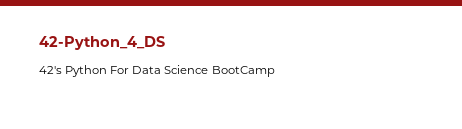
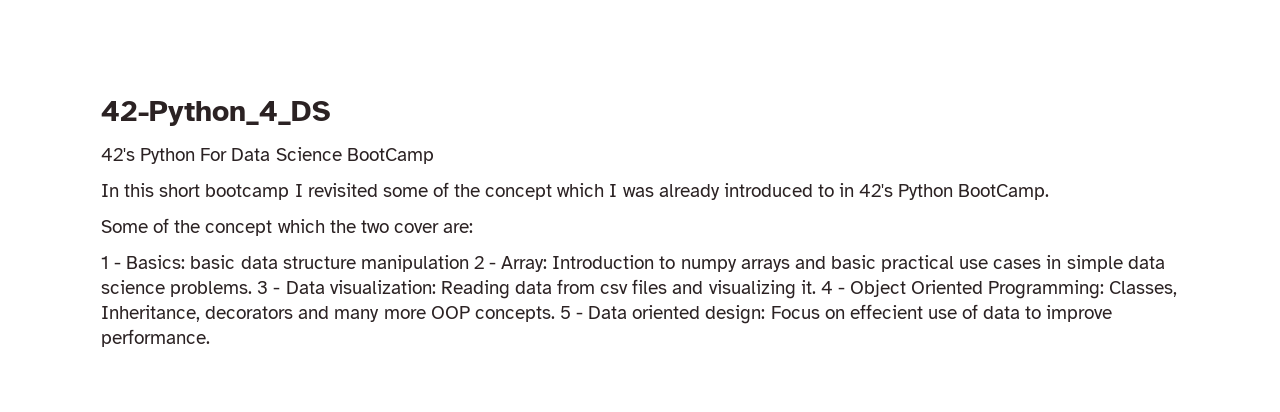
(275, 71) none -> [101,182,1050,200] [101,218,474,236] [101,255,1165,272] [101,279,1178,299] [101,304,1113,324] [101,329,210,347] // In this short bootcamp I revisited some of the concept which I was already introduced to in 42's Python BootCamp. // Some of the concept which the two cover are: // 1 - Basics: basic data structure manipulation 2 - Array: Introduction to numpy arrays and basic practical use cases in simple data science problems. 3 - Data visualization: Reading data from csv files and visualizing it. 4 - Object Oriented Programming: Classes, Inheritance, decorators and many more OOP concepts. 5 - Data oriented design: Focus on effecient use of data to improve performance.

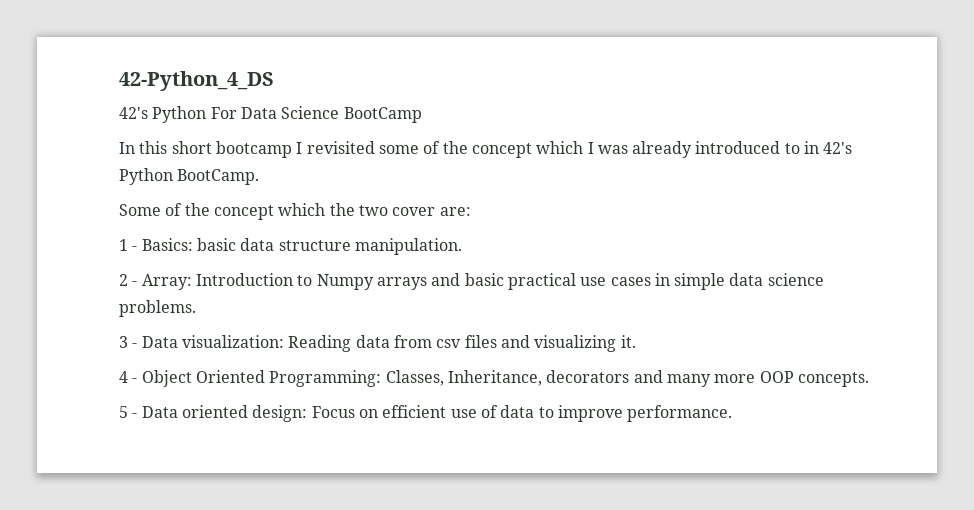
[360,255,469,272] manipulation -> [354,238,462,255] manipulation. //
[680,259,737,272] numpy -> [316,274,374,290] Numpy
(253, 289) none -> (196, 308) //
(816, 287) none -> (636, 341) //
(555, 314) none -> (869, 379) //
[849,304,923,319] effecient -> [382,405,447,418] efficient

